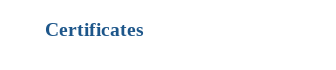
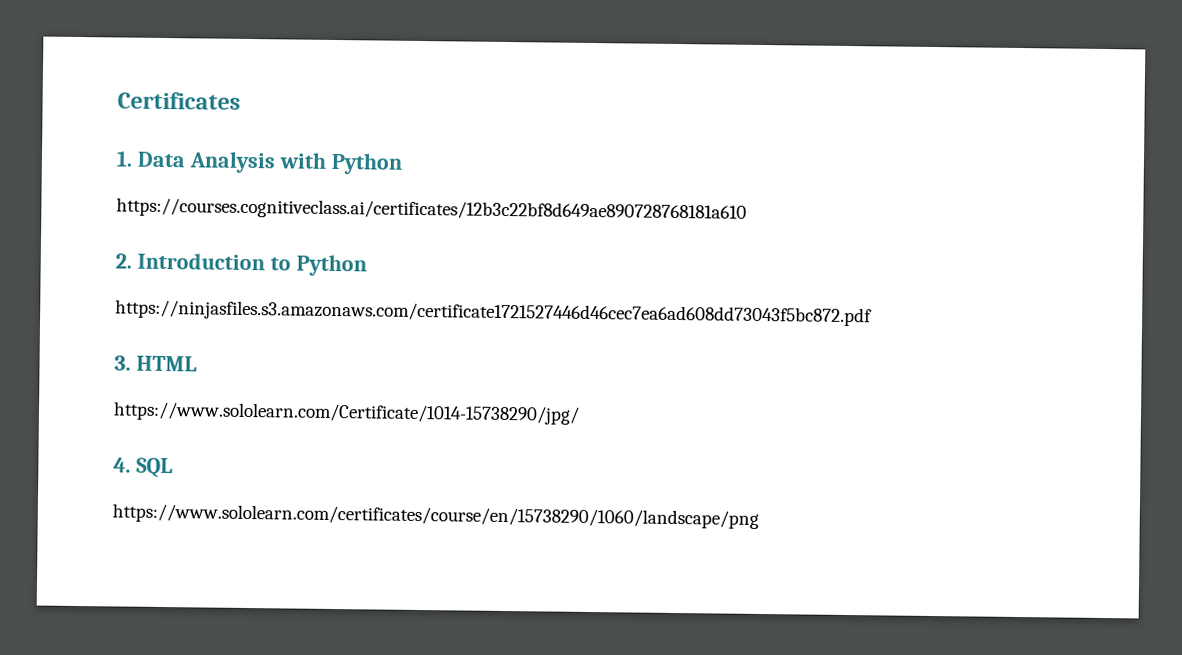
(144, 29) none -> [116,150,403,175] [116,197,747,223] [115,252,367,277] [115,299,872,327] [114,355,197,372] [113,401,580,425] [113,457,173,479] [112,503,759,529] // 1. Data Analysis with Python // https://courses.cognitiveclass.ai/certificates/12b3c22bf8d649ae890728768181a610 // 2. Introduction to Python // https://ninjasfiles.s3.amazonaws.com/certificate1721527446d46cec7ea6ad608dd73043f5bc872.pdf // 3. HTML // https://www.sololearn.com/Certificate/1014-15738290/jpg/ // 4. SQL // https://www.sololearn.com/certificates/course/en/15738290/1060/landscape/png

